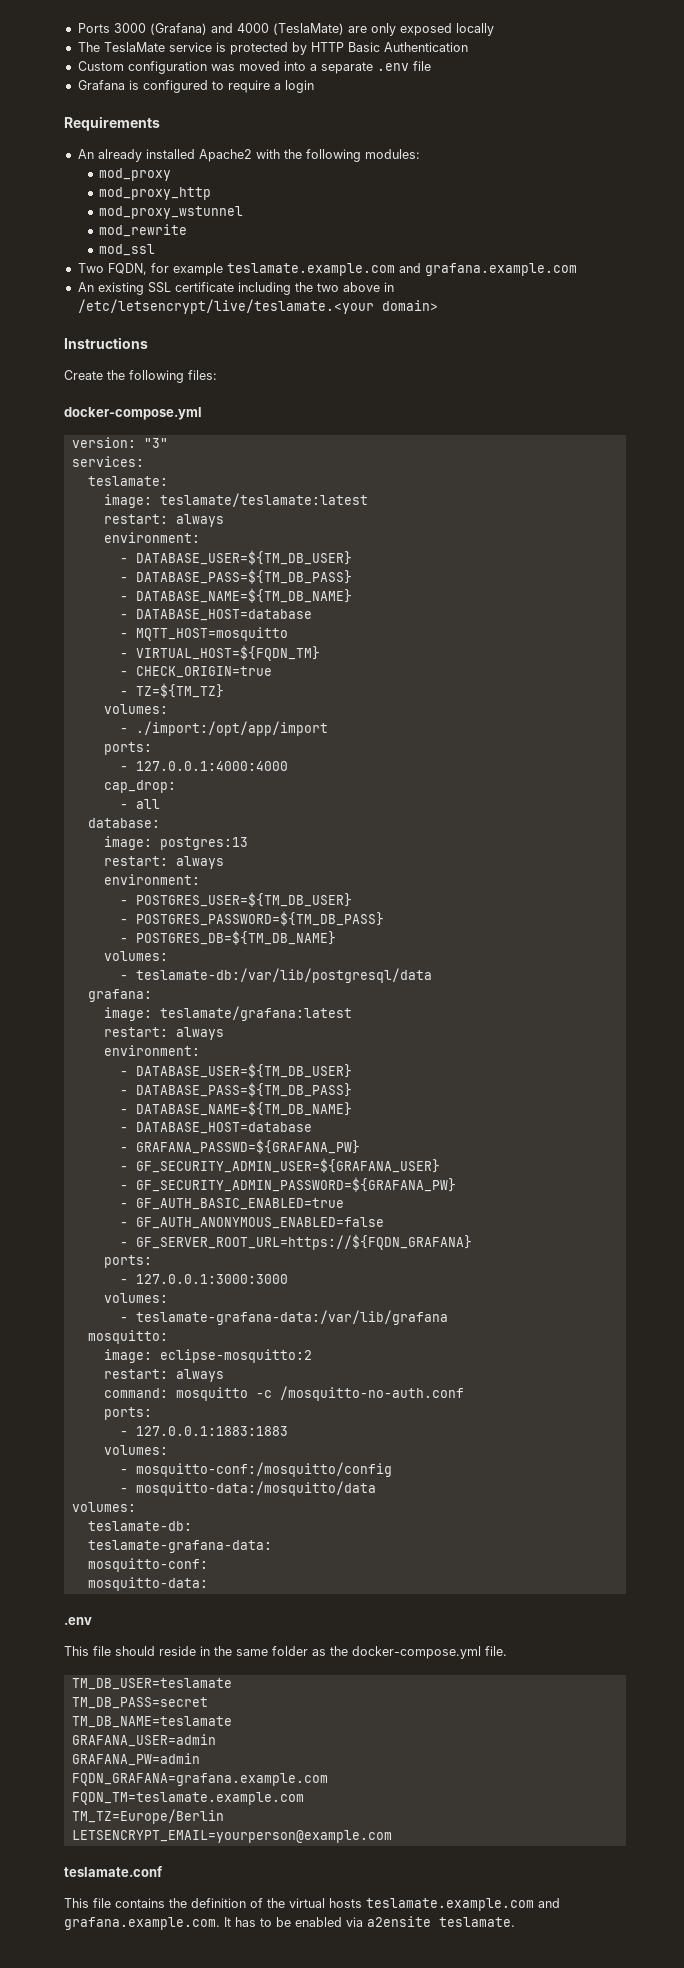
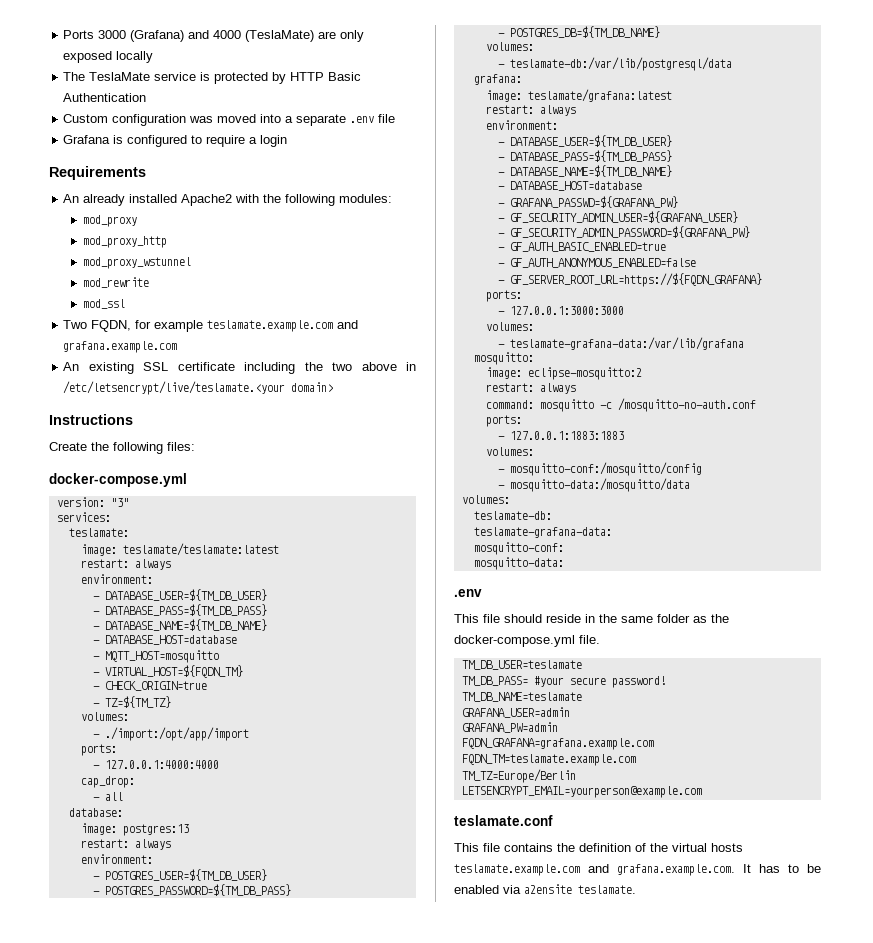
[71,1697,208,1709] TM_DB_PASS=secret -> [461,676,666,688] TM_DB_PASS= #your secure password!

